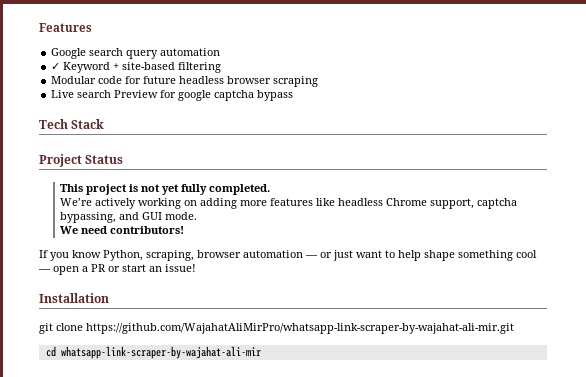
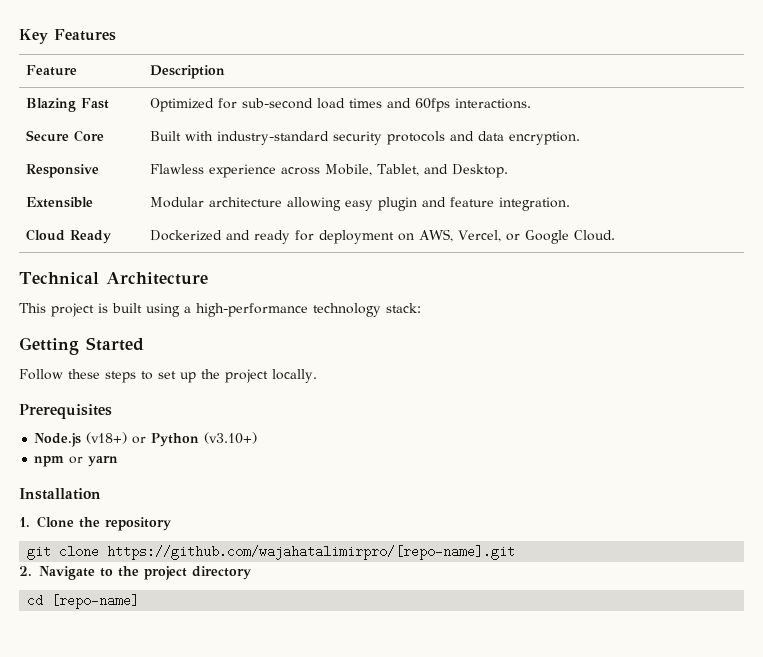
(39, 27) none -> [19,29,48,44] Key
[51,48,221,59] [51,62,222,73] [51,76,319,87] [51,90,294,101] [39,119,105,129] [39,154,124,167] [60,184,271,195] [60,198,518,209] [60,212,198,223] [60,226,185,234] [39,250,537,261] [38,264,196,275] [39,293,109,303] [39,323,514,334] // Google search query automation // ✓ Keyword + site-based filtering // Modular code for future headless browser scraping // Live search Preview for google captcha bypass // Tech Stack // Project Status // This project is not yet fully completed. // We’re actively working on adding more features like headless Chrome support, captcha bypassing, and GUI mode. // We need contributors! // If you know Python, scraping, browser automation — or just want to help shape something cool — open a PR or start an issue! // Installation // git clone https://github.com/WajahatAliMirPro/whatsapp-link-scraper-by-wajahat-ali-mir.git -> [25,65,77,76] [149,65,225,79] [25,98,109,112] [149,98,531,112] [25,130,104,142] [149,131,580,145] [25,164,99,178] [149,164,508,178] [25,197,93,208] [149,197,570,211] [25,229,111,244] [149,229,615,244] [19,272,208,285] [19,303,421,317] [19,337,144,355] [19,369,317,383] [19,404,112,419] [34,432,258,447] [34,456,119,467] [19,488,101,500] [19,516,172,531] [27,545,516,560] [19,566,251,580] // Feature | Description // Blazing Fast | Optimized for sub-second load times and 60fps interactions. // Secure Core | Built with industry-standard security protocols and data encryption. // Responsive | Flawless experience across Mobile, Tablet, and Desktop. // Extensible | Modular architecture allowing easy plugin and feature integration. // Cloud Ready | Dockerized and ready for deployment on AWS, Vercel, or Google Cloud. // Technical Architecture // This project is built using a high-performance technology stack: // Getting Started // Follow these steps to set up the project locally. // Prerequisites // Node.js (v18+) or Python (v3.10+) // npm or yarn // Installation // 1. Clone the repository // git clone https://github.com/wajahatalimirpro/[repo-name].git // 2. Navigate to the project directory
[60,346,261,359] whatsapp-link-scraper-by-wajahat-ali-mir -> [51,594,140,609] [repo-name]

